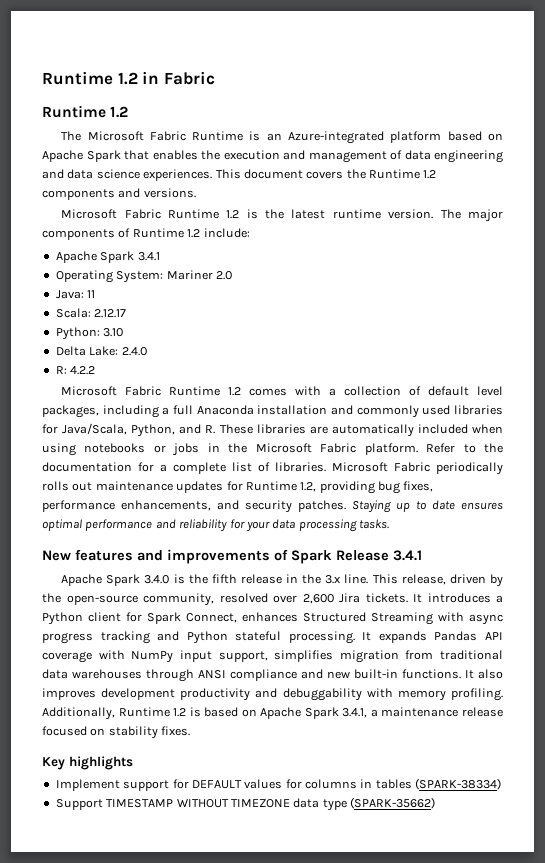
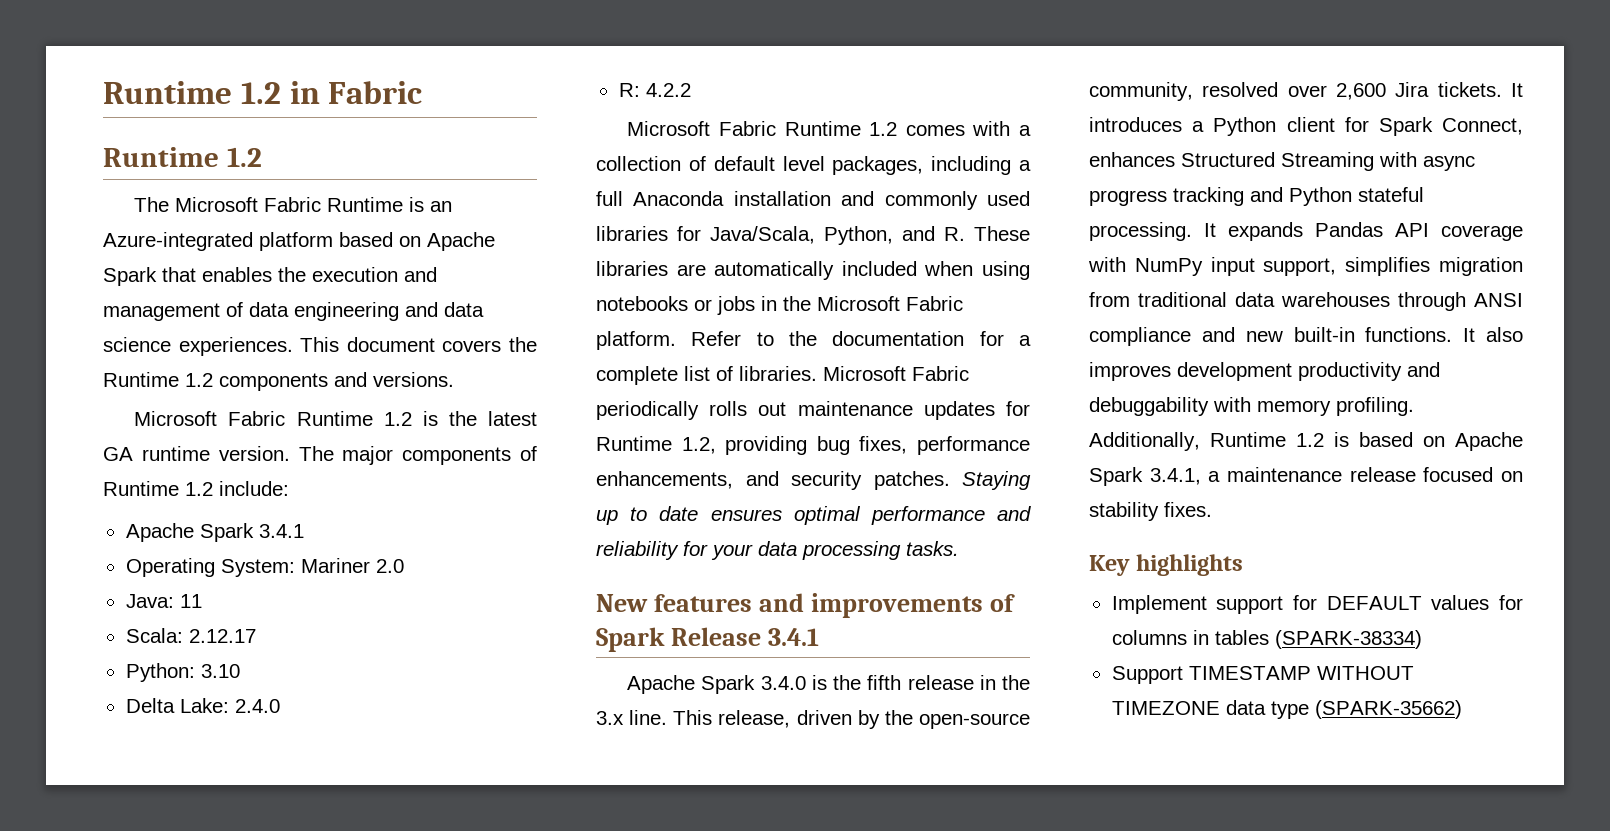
(326, 214) none -> [103,447,133,461] GA

